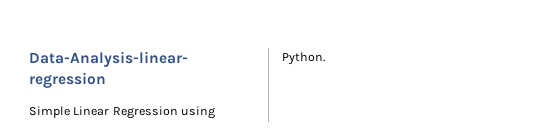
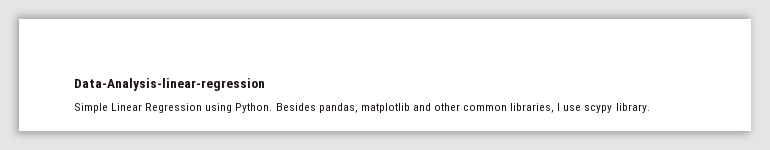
(325, 58) none -> [275,103,650,113] Besides pandas, matplotlib and other common libraries, I use scypy library.

